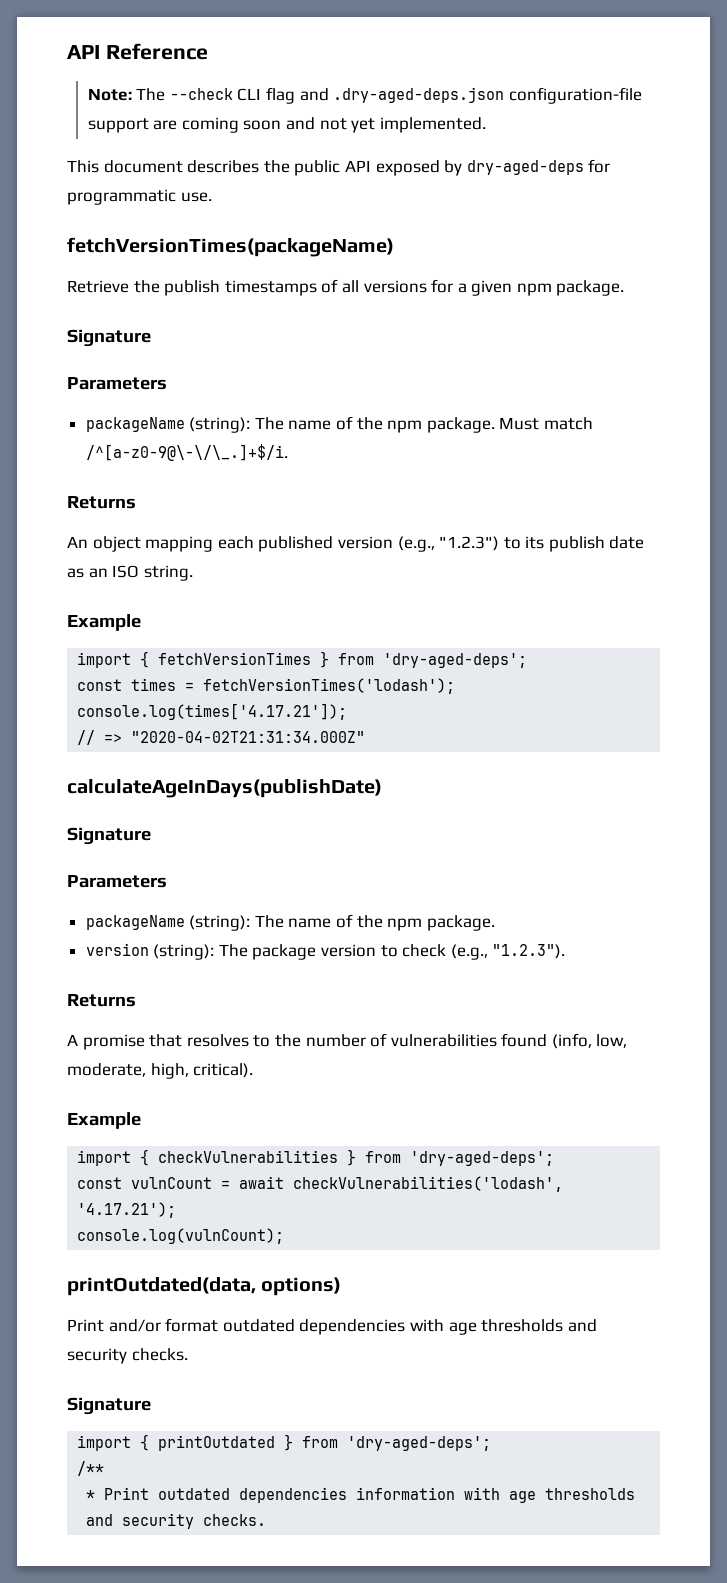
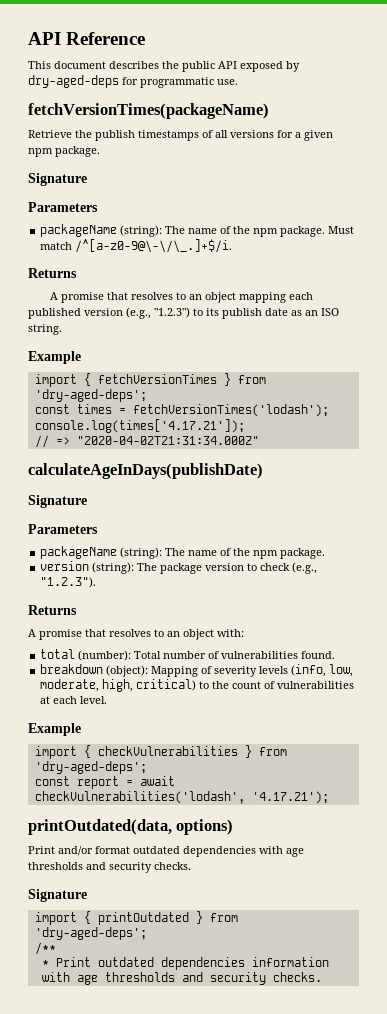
[87,87,642,104] [87,117,486,133] // Note: The --check CLI flag and .dry-aged-deps.json configuration-file support are coming soon and not yet implemented. -> (146, 38) none
[67,536,88,548] An -> [49,292,202,303] A promise that resolves to an
[274,1033,628,1049] [67,1063,254,1079] the number of vulnerabilities found (info, low, moderate, high, critical). -> [167,629,244,640] [40,649,336,661] [40,664,354,677] [40,679,355,692] [40,696,108,704] an object with: // total (number): Total number of vulnerabilities found. // breakdown (object): Mapping of severity levels (info, low, moderate, high, critical) to the count of vulnerabilities at each level.
[131,1177,213,1189] vulnCount -> [76,776,119,789] report
[77,1228,285,1244] // console.log(vulnCount); -> (329, 797) none

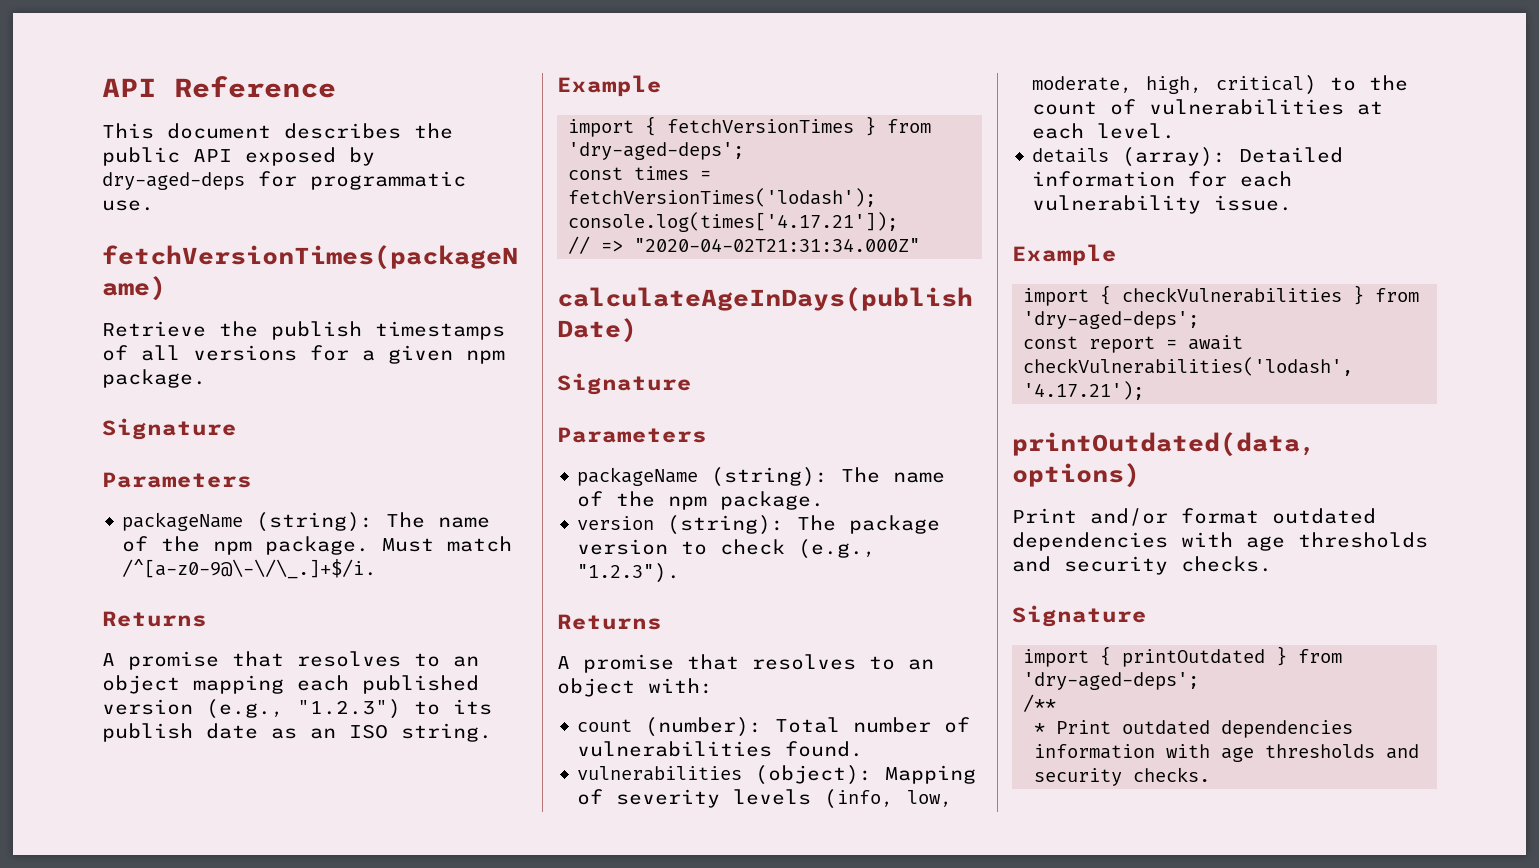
[40,649,76,659] total -> [577,719,633,732] count
[40,664,104,674] breakdown -> [577,766,743,781] vulnerabilities
(108, 700) none -> [1032,147,1344,167] [1032,171,1293,187] [1032,195,1293,214] // details (array): Detailed information for each vulnerability issue.

